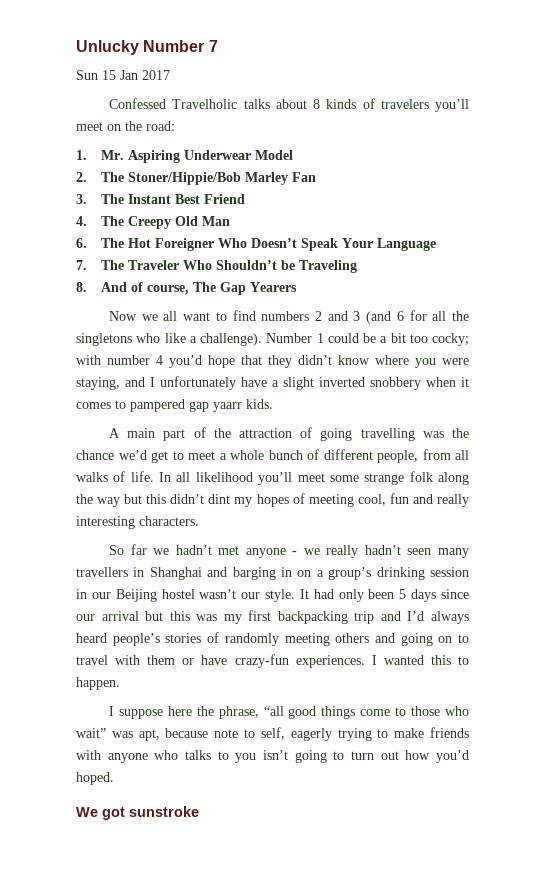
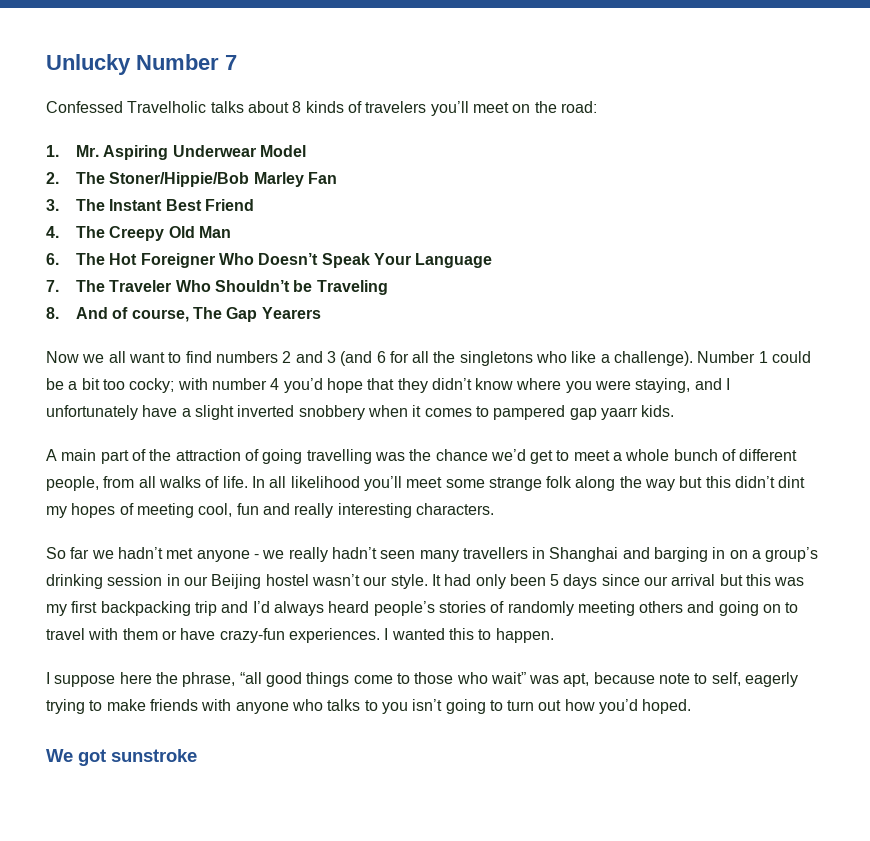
[76,70,170,80] // Sun 15 Jan 2017 -> (237, 62) none

